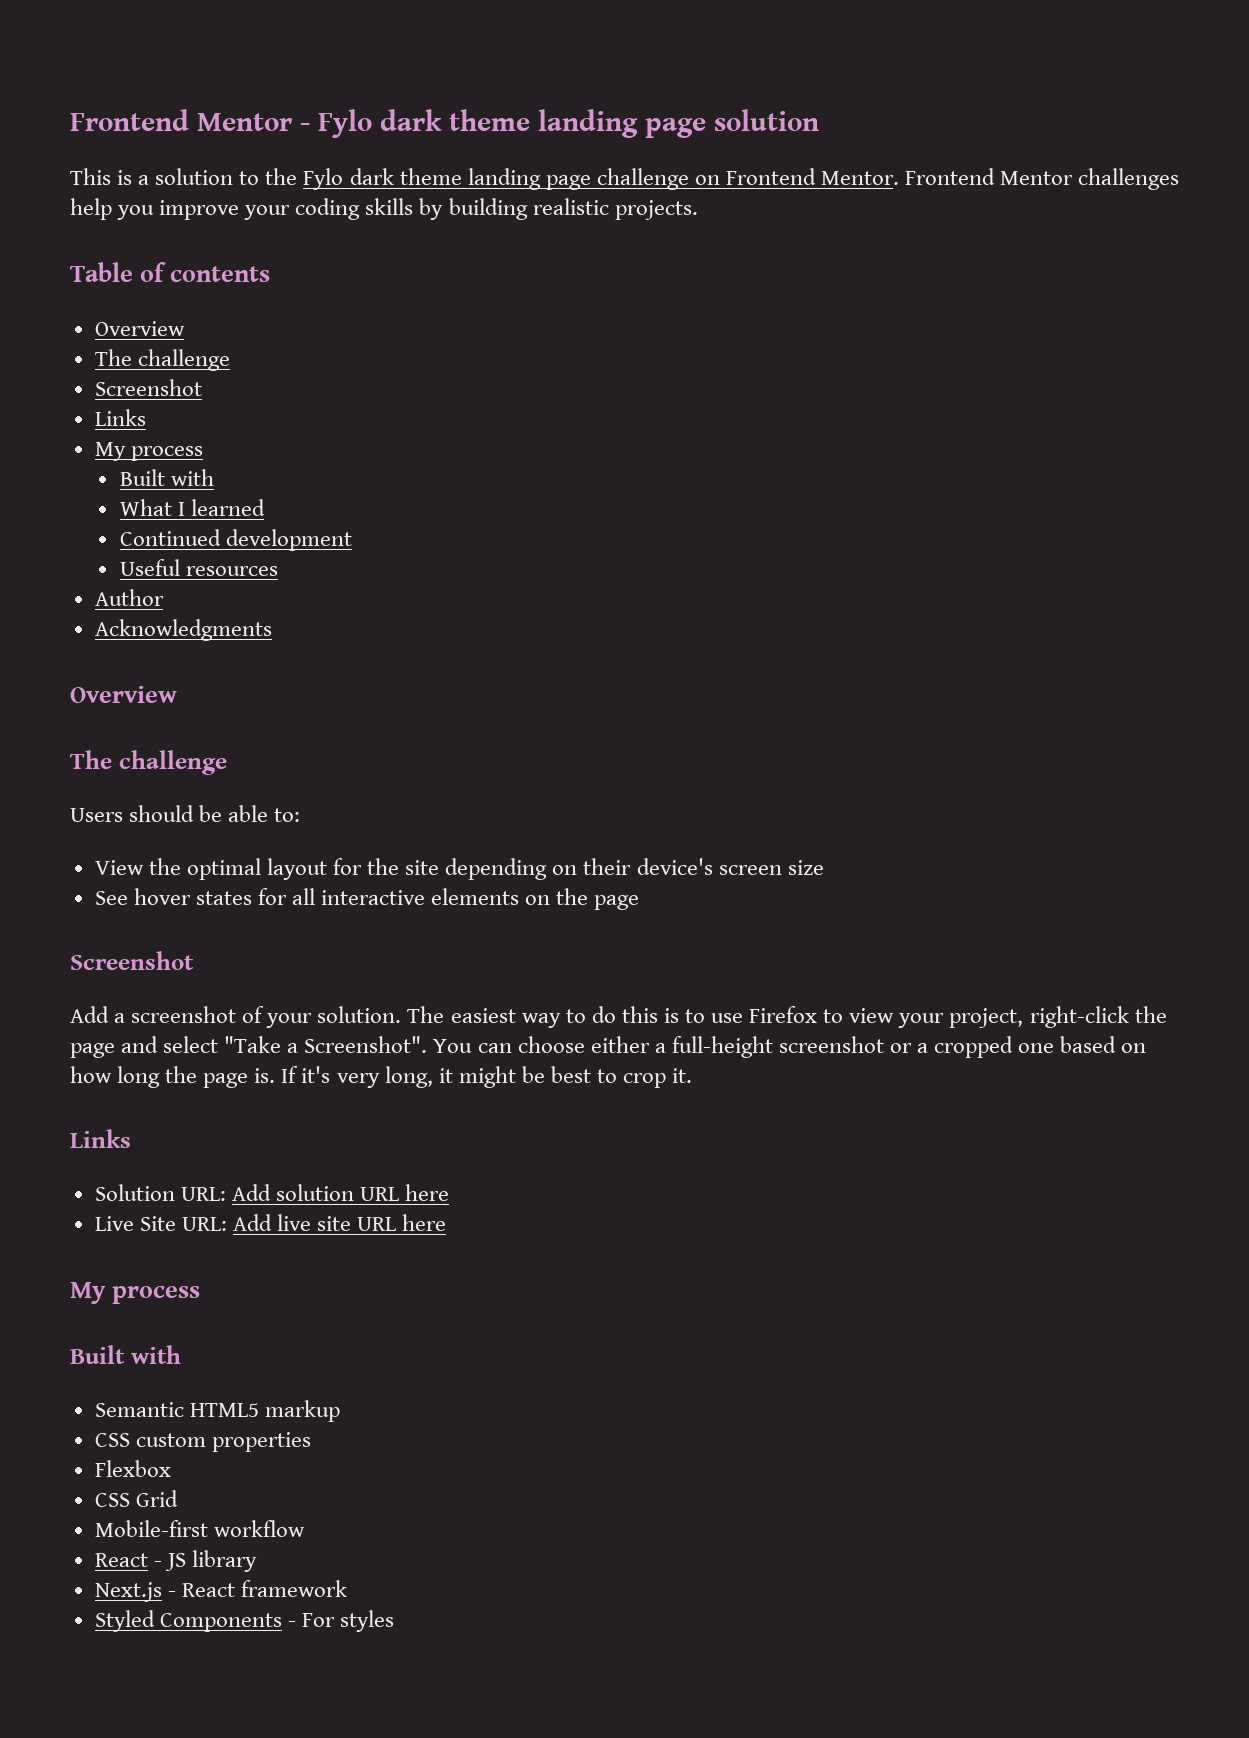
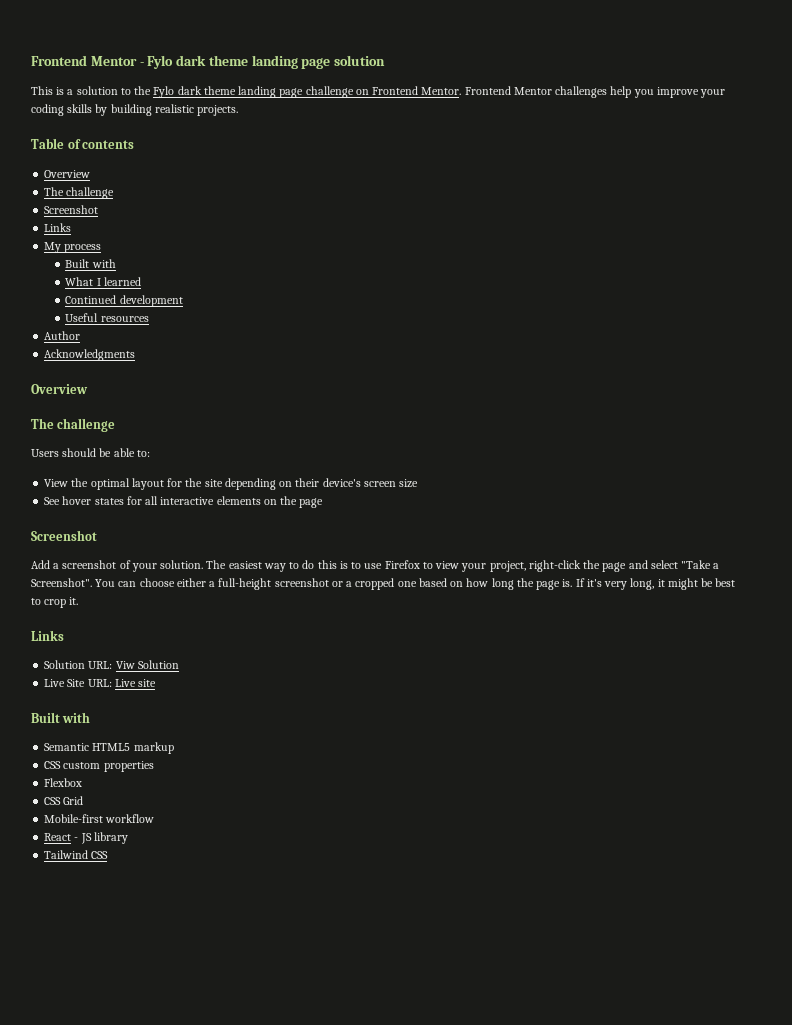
[231,1184,450,1201] Add solution URL here -> [115,660,179,669] Viw Solution
[232,1214,447,1231] [70,1282,201,1304] Add live site URL here // My process -> [114,679,157,687] Live site
[94,1580,347,1602] [94,1610,395,1632] Next.js - React framework // Styled Components - For styles -> [44,850,109,859] Tailwind CSS

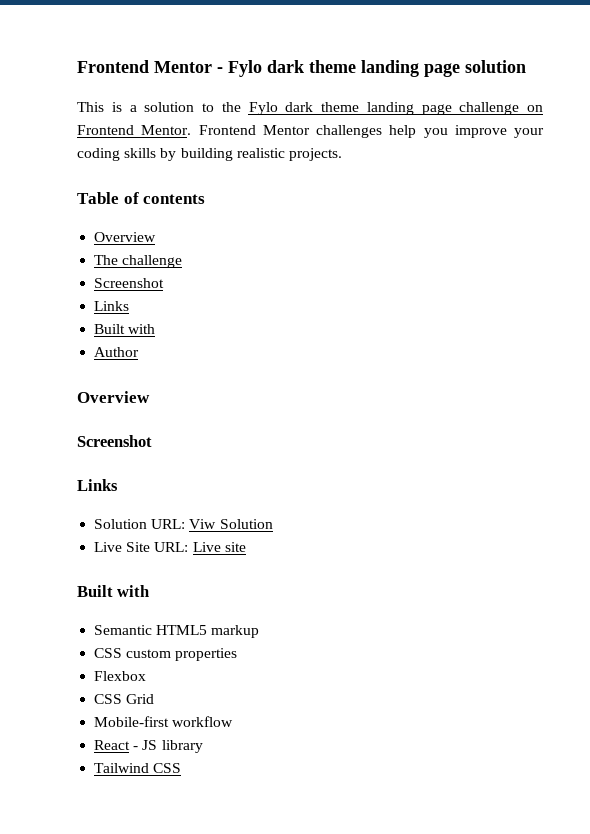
[44,242,102,253] [65,259,116,268] [65,277,141,286] [65,295,183,307] [65,313,149,322] // My process // Built with // What I learned // Continued development // Useful resources -> [94,324,156,334] // Built with
[44,349,136,361] [31,384,88,394] [31,418,116,432] [31,448,150,457] [44,478,419,490] [44,496,324,508] [31,530,97,541] [31,560,720,572] [31,578,736,590] [31,597,79,608] // Acknowledgments // Overview // The challenge // Users should be able to: // View the optimal layout for the site depending on their device's screen size // See hover states for all interactive elements on the page // Screenshot // Add a screenshot of your solution. The easiest way to do this is to use Firefox to view your project, right-click the page and select "Take a Screenshot". You can choose either a full-height screenshot or a cropped one based on how long the page is. If it's very long, it might be best to crop it. -> [77,391,150,403] [77,435,152,447] // Overview // Screenshot

